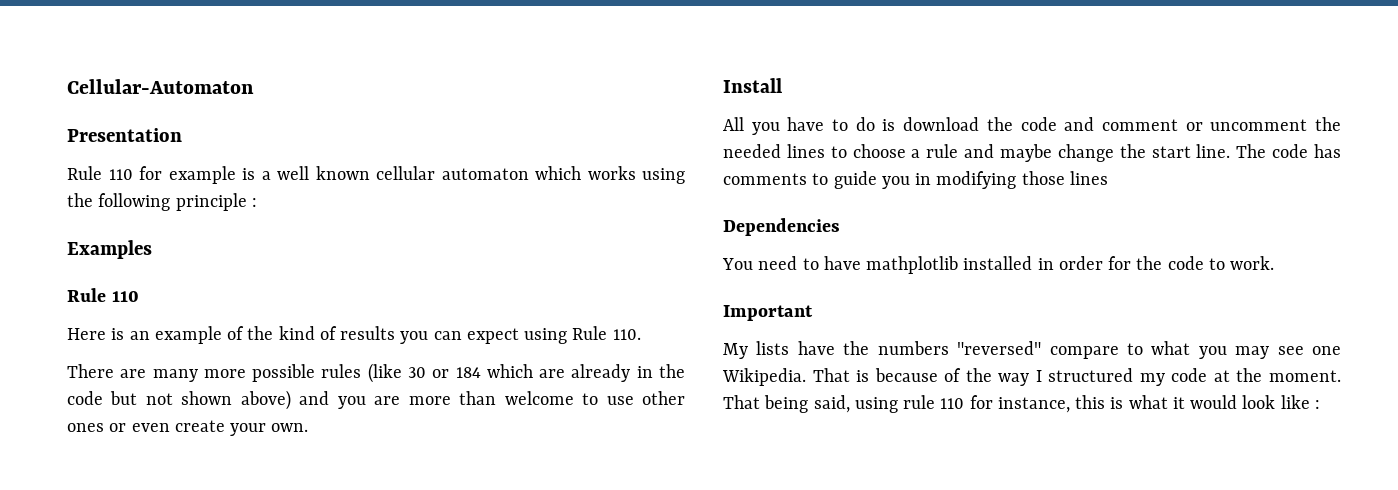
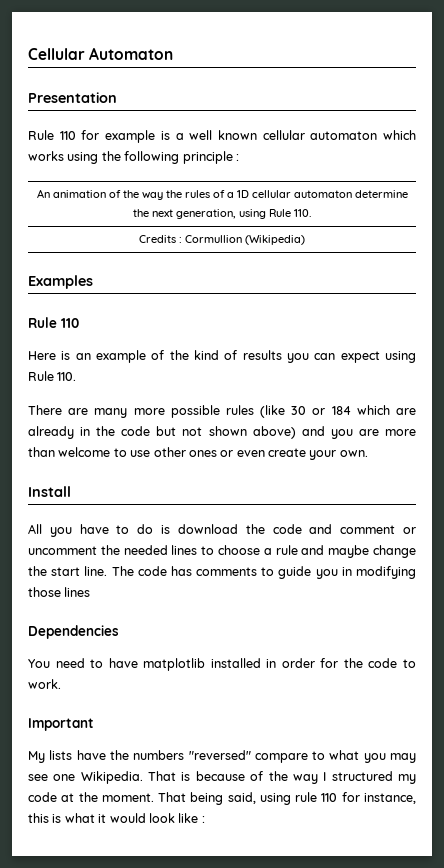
[67,79,254,94] Cellular-Automaton -> [28,47,174,60] Cellular Automaton
(257, 202) none -> [36,189,408,200] [133,209,311,219] [139,235,305,245] // An animation of the way the rules of a 1D cellular automaton determine the next generation, using Rule 110. // Credits : Cormullion (Wikipedia)
[866,256,959,274] mathplotlib -> [143,658,206,671] matplotlib

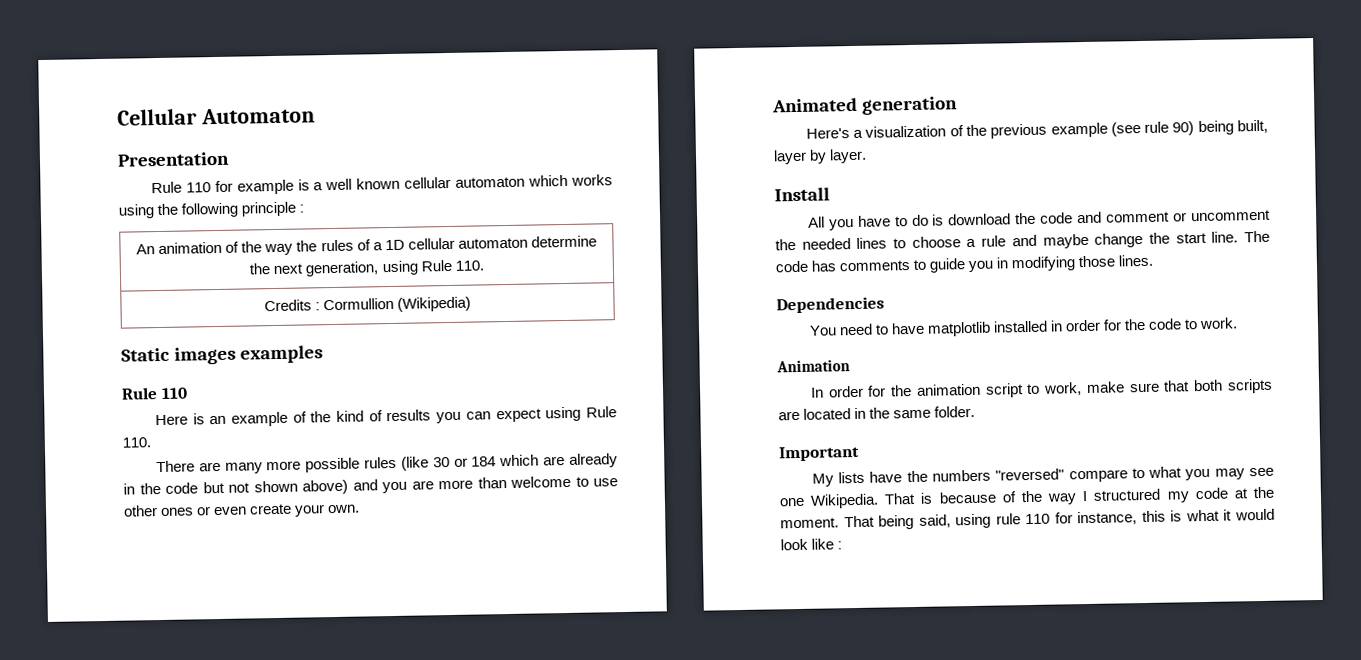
[28,275,93,289] Examples -> [121,345,324,365] Static images examples
(368, 453) none -> [772,96,959,115] [805,119,1268,139] [773,148,868,165] // Animated generation // Here's a visualization of the previous example (see rule 90) being built, layer by layer.
[64,587,91,597] lines -> [1118,254,1154,267] lines.
(61, 684) none -> [776,359,850,373] [810,378,1273,398] [778,405,976,421] // Animation // In order for the animation script to work, make sure that both scripts are located in the same folder.

